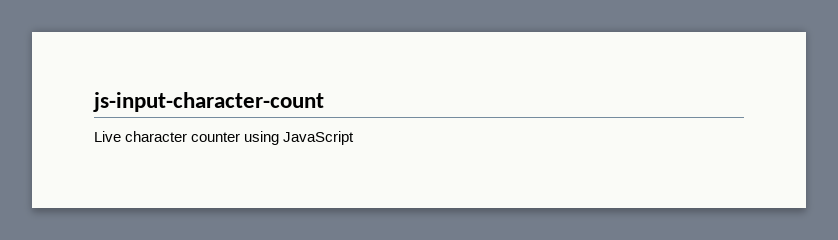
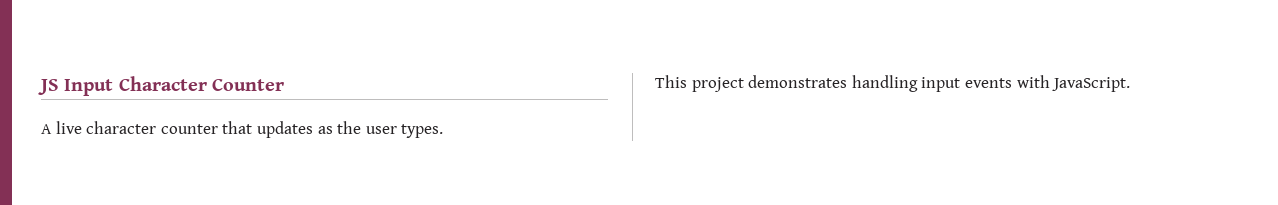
[93,92,324,112] [94,131,355,145] js-input-character-count // Live character counter using JavaScript -> [38,76,284,96] [41,121,444,138] [655,75,1131,92] JS Input Character Counter // A live character counter that updates as the user types. // This project demonstrates handling input events with JavaScript.

